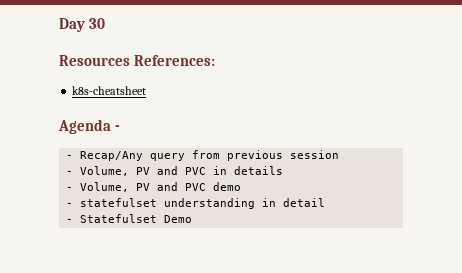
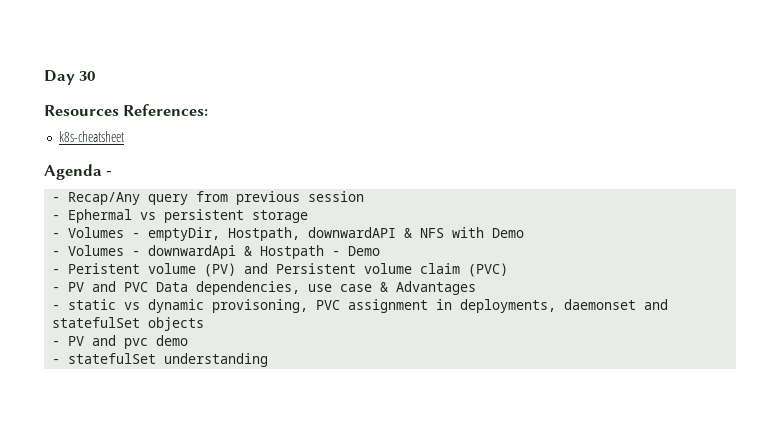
[80,166,284,176] [66,182,207,192] Volume, PV and PVC in details // - Volume, PV and PVC -> [68,209,309,223] [52,227,525,241] [52,245,381,259] [52,263,509,277] [52,281,477,295] [52,299,669,313] [52,317,205,331] [52,335,149,349] Ephermal vs persistent storage // - Volumes - emptyDir, Hostpath, downwardAPI & NFS with Demo // - Volumes - downwardApi & Hostpath - Demo // - Peristent volume (PV) and Persistent volume claim (PVC) // - PV and PVC Data dependencies, use case & Advantages // - static vs dynamic provisoning, PVC assignment in deployments, daemonset and statefulSet objects // - PV and pvc
[80,198,326,209] [66,214,193,223] statefulset understanding in detail // - Statefulset Demo -> [68,353,269,367] statefulSet understanding

